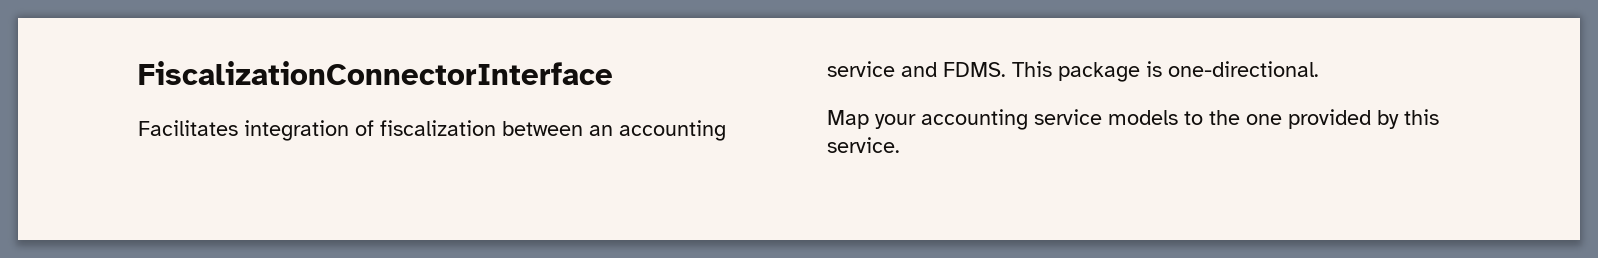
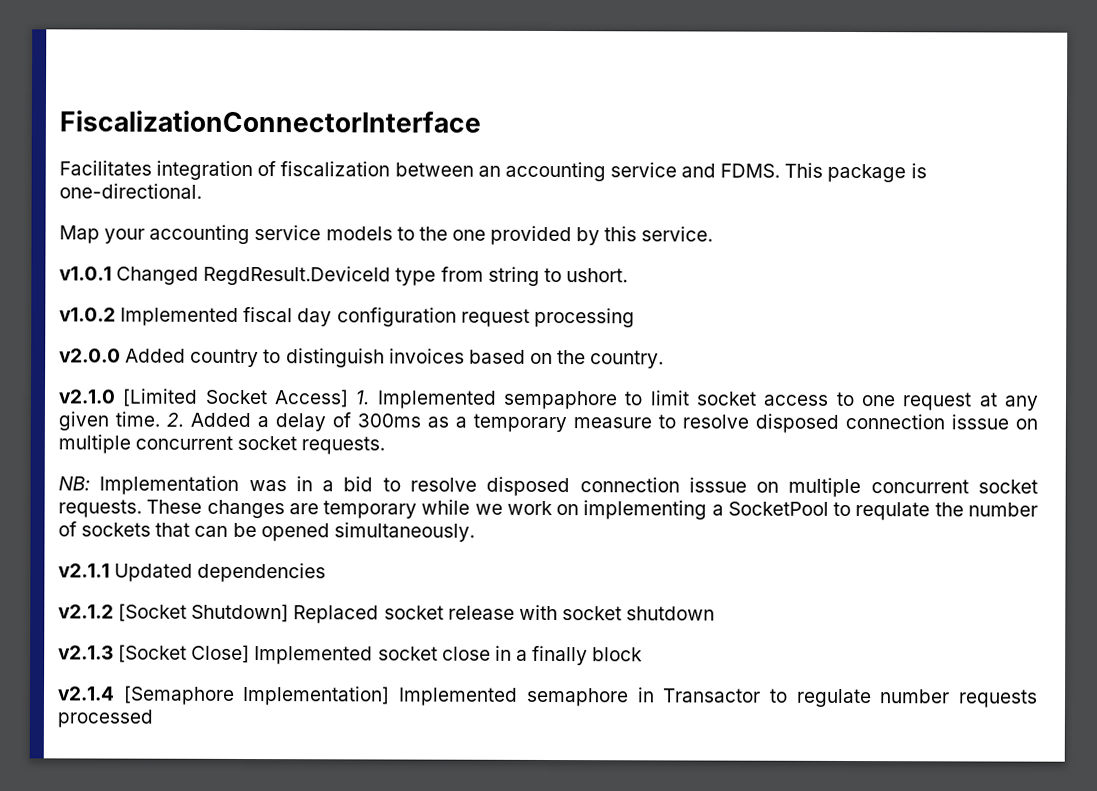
(900, 145) none -> [59,265,628,286] [59,306,635,328] [59,348,665,369] [58,388,1040,411] [58,411,1038,433] [58,434,386,455] [58,475,1039,498] [58,499,1038,521] [58,521,475,542] [58,562,327,583] [58,603,716,624] [58,644,644,666] [57,685,1039,708] [57,709,153,728] // v1.0.1 Changed RegdResult.DeviceId type from string to ushort. // v1.0.2 Implemented fiscal day configuration request processing // v2.0.0 Added country to distinguish invoices based on the country. // v2.1.0 [Limited Socket Access] 1. Implemented sempaphore to limit socket access to one request at any given time. 2. Added a delay of 300ms as a temporary measure to resolve disposed connection isssue on multiple concurrent socket requests. // NB: Implementation was in a bid to resolve disposed connection isssue on multiple concurrent socket requests. These changes are temporary while we work on implementing a SocketPool to requlate the number of sockets that can be opened simultaneously. // v2.1.1 Updated dependencies // v2.1.2 [Socket Shutdown] Replaced socket release with socket shutdown // v2.1.3 [Socket Close] Implemented socket close in a finally block // v2.1.4 [Semaphore Implementation] Implemented semaphore in Transactor to regulate number requests processed

